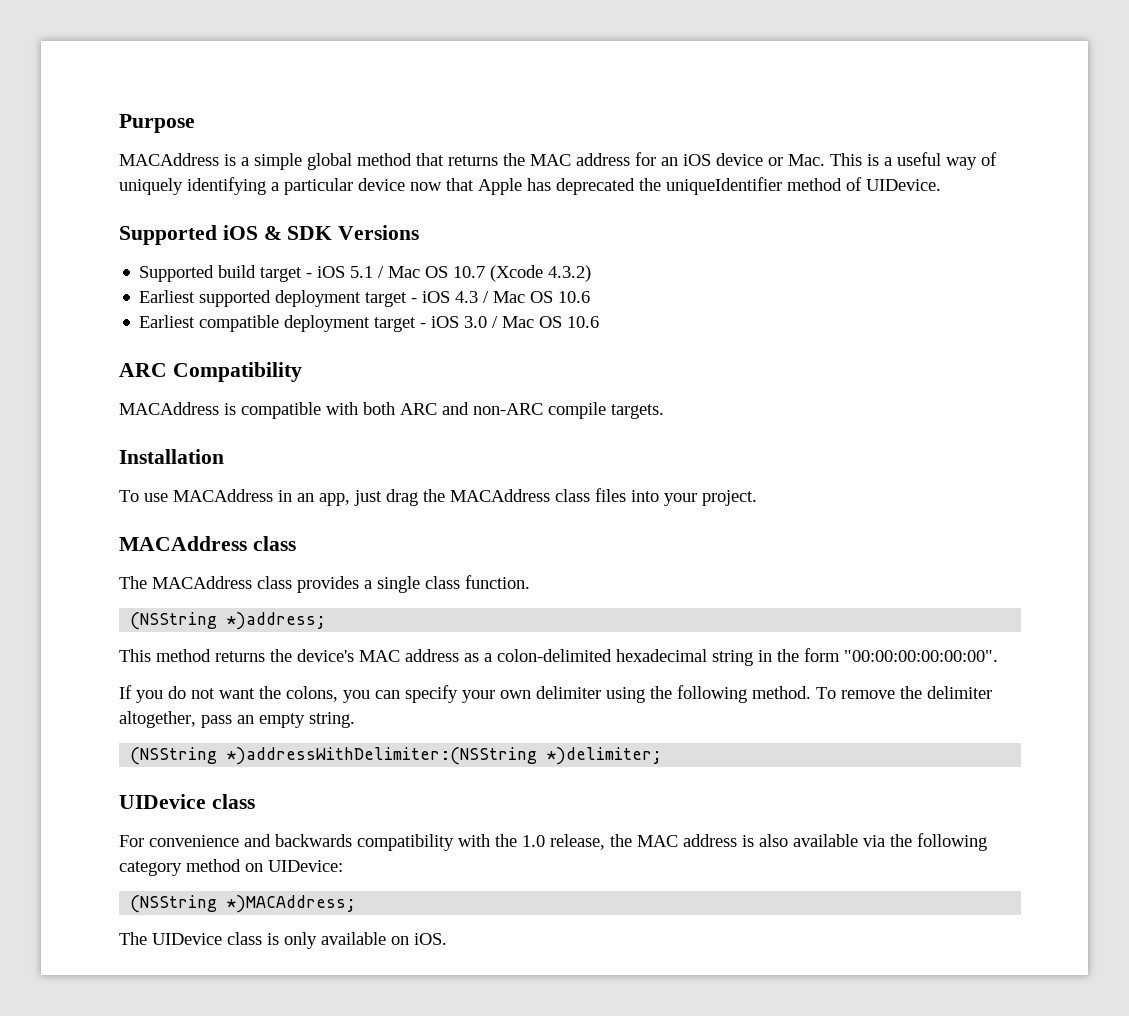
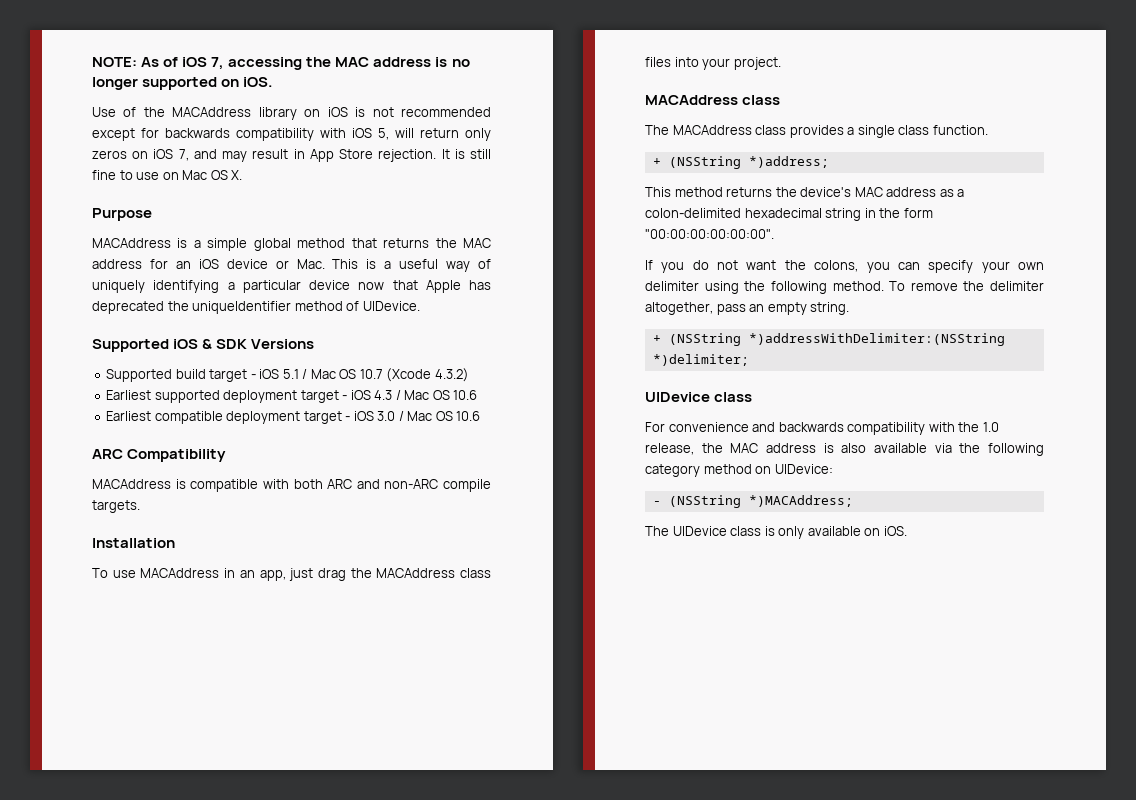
(119, 123) none -> [92,57,470,70] [92,77,274,90] [92,107,491,120] [92,128,491,141] [92,149,491,162] [92,170,243,180] NOTE: As of iOS 7, accessing the MAC address is no longer supported on iOS. // Use of the MACAddress library on iOS is not recommended except for backwards compatibility with iOS 5, will return only zeros on iOS 7, and may result in App Store rejection. It is still fine to use on Mac OS X. //
(530, 582) none -> [652,158,661,166] +
(355, 720) none -> [652,335,661,343] +
(343, 866) none -> [652,501,661,505] -

